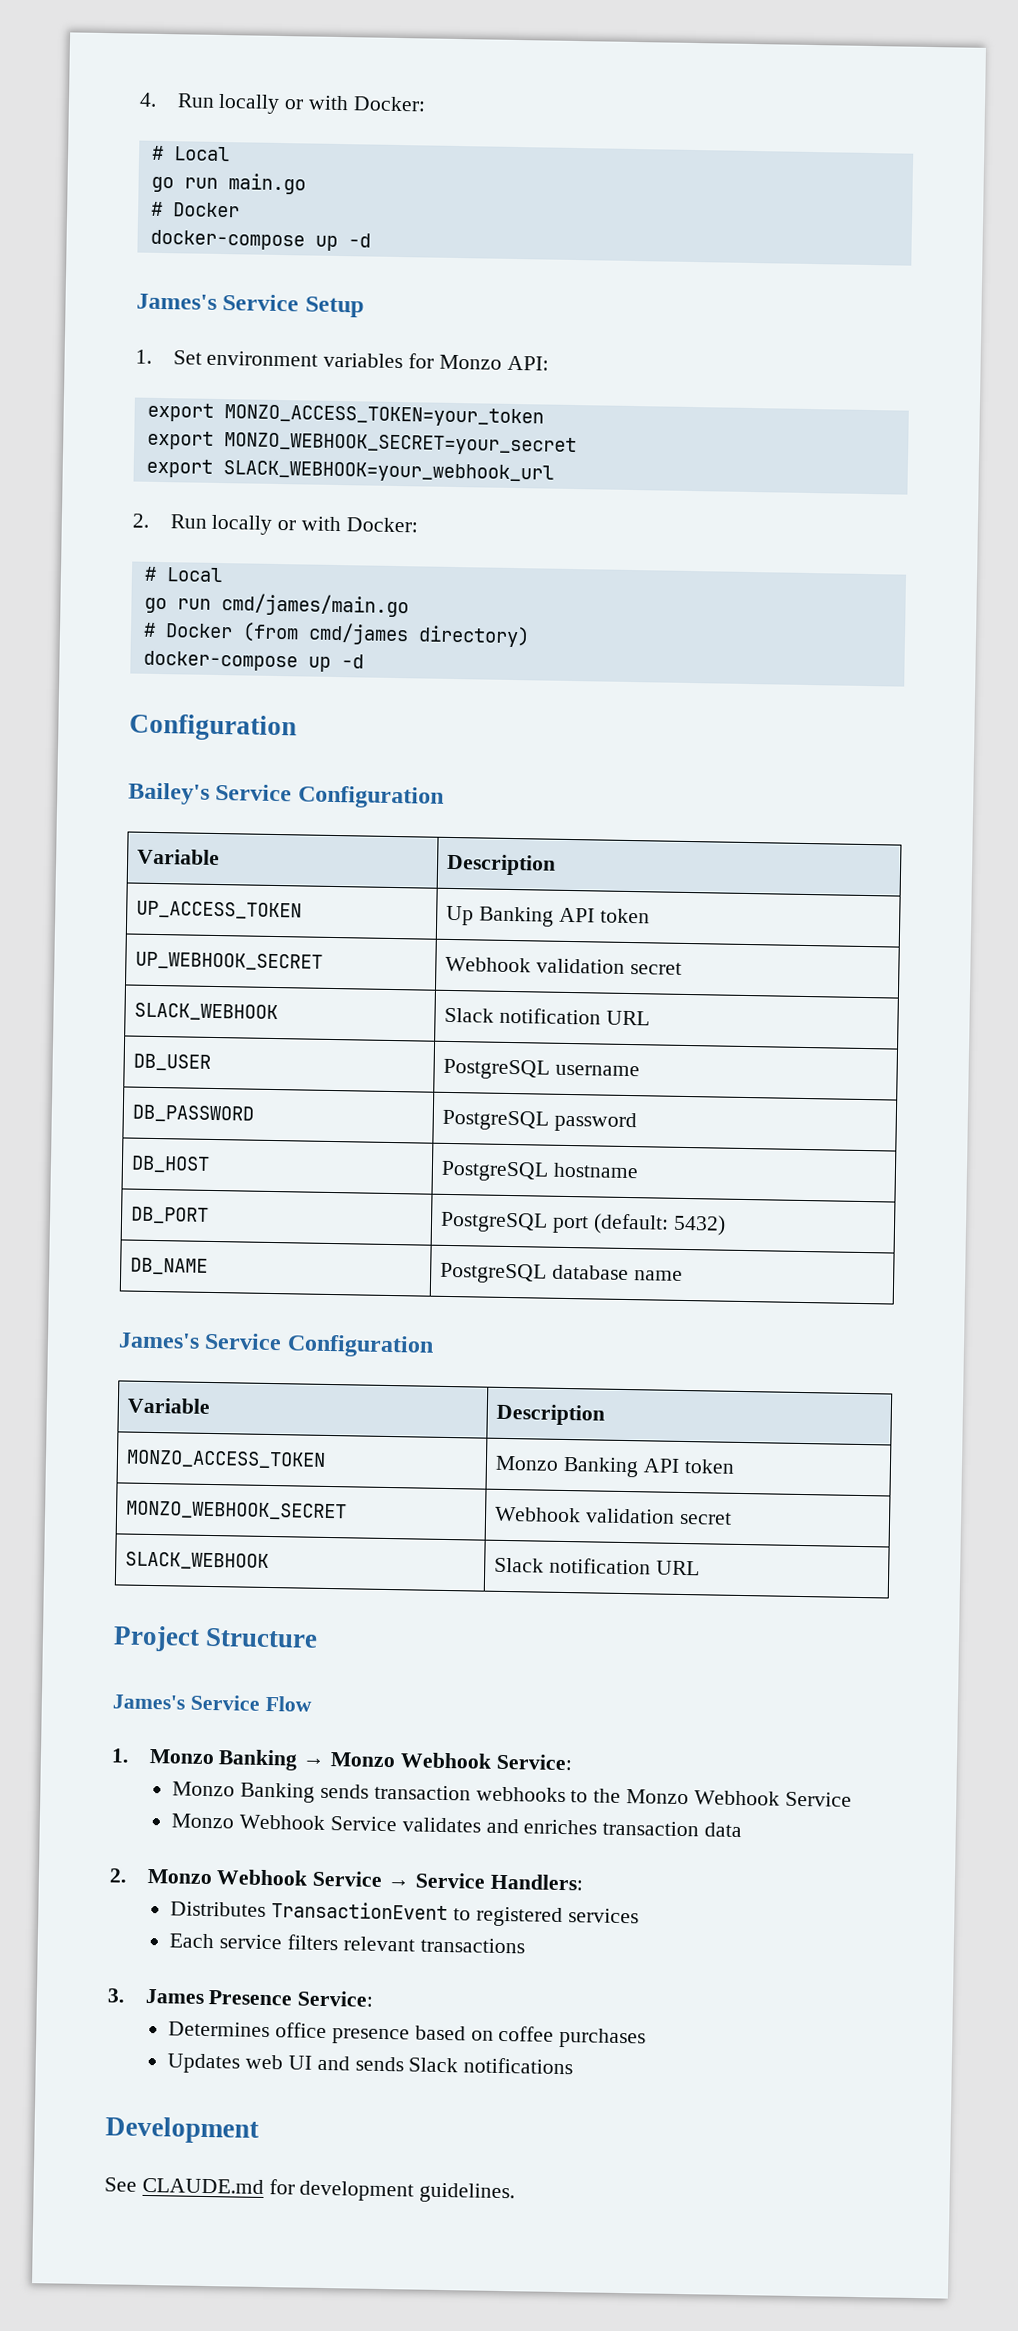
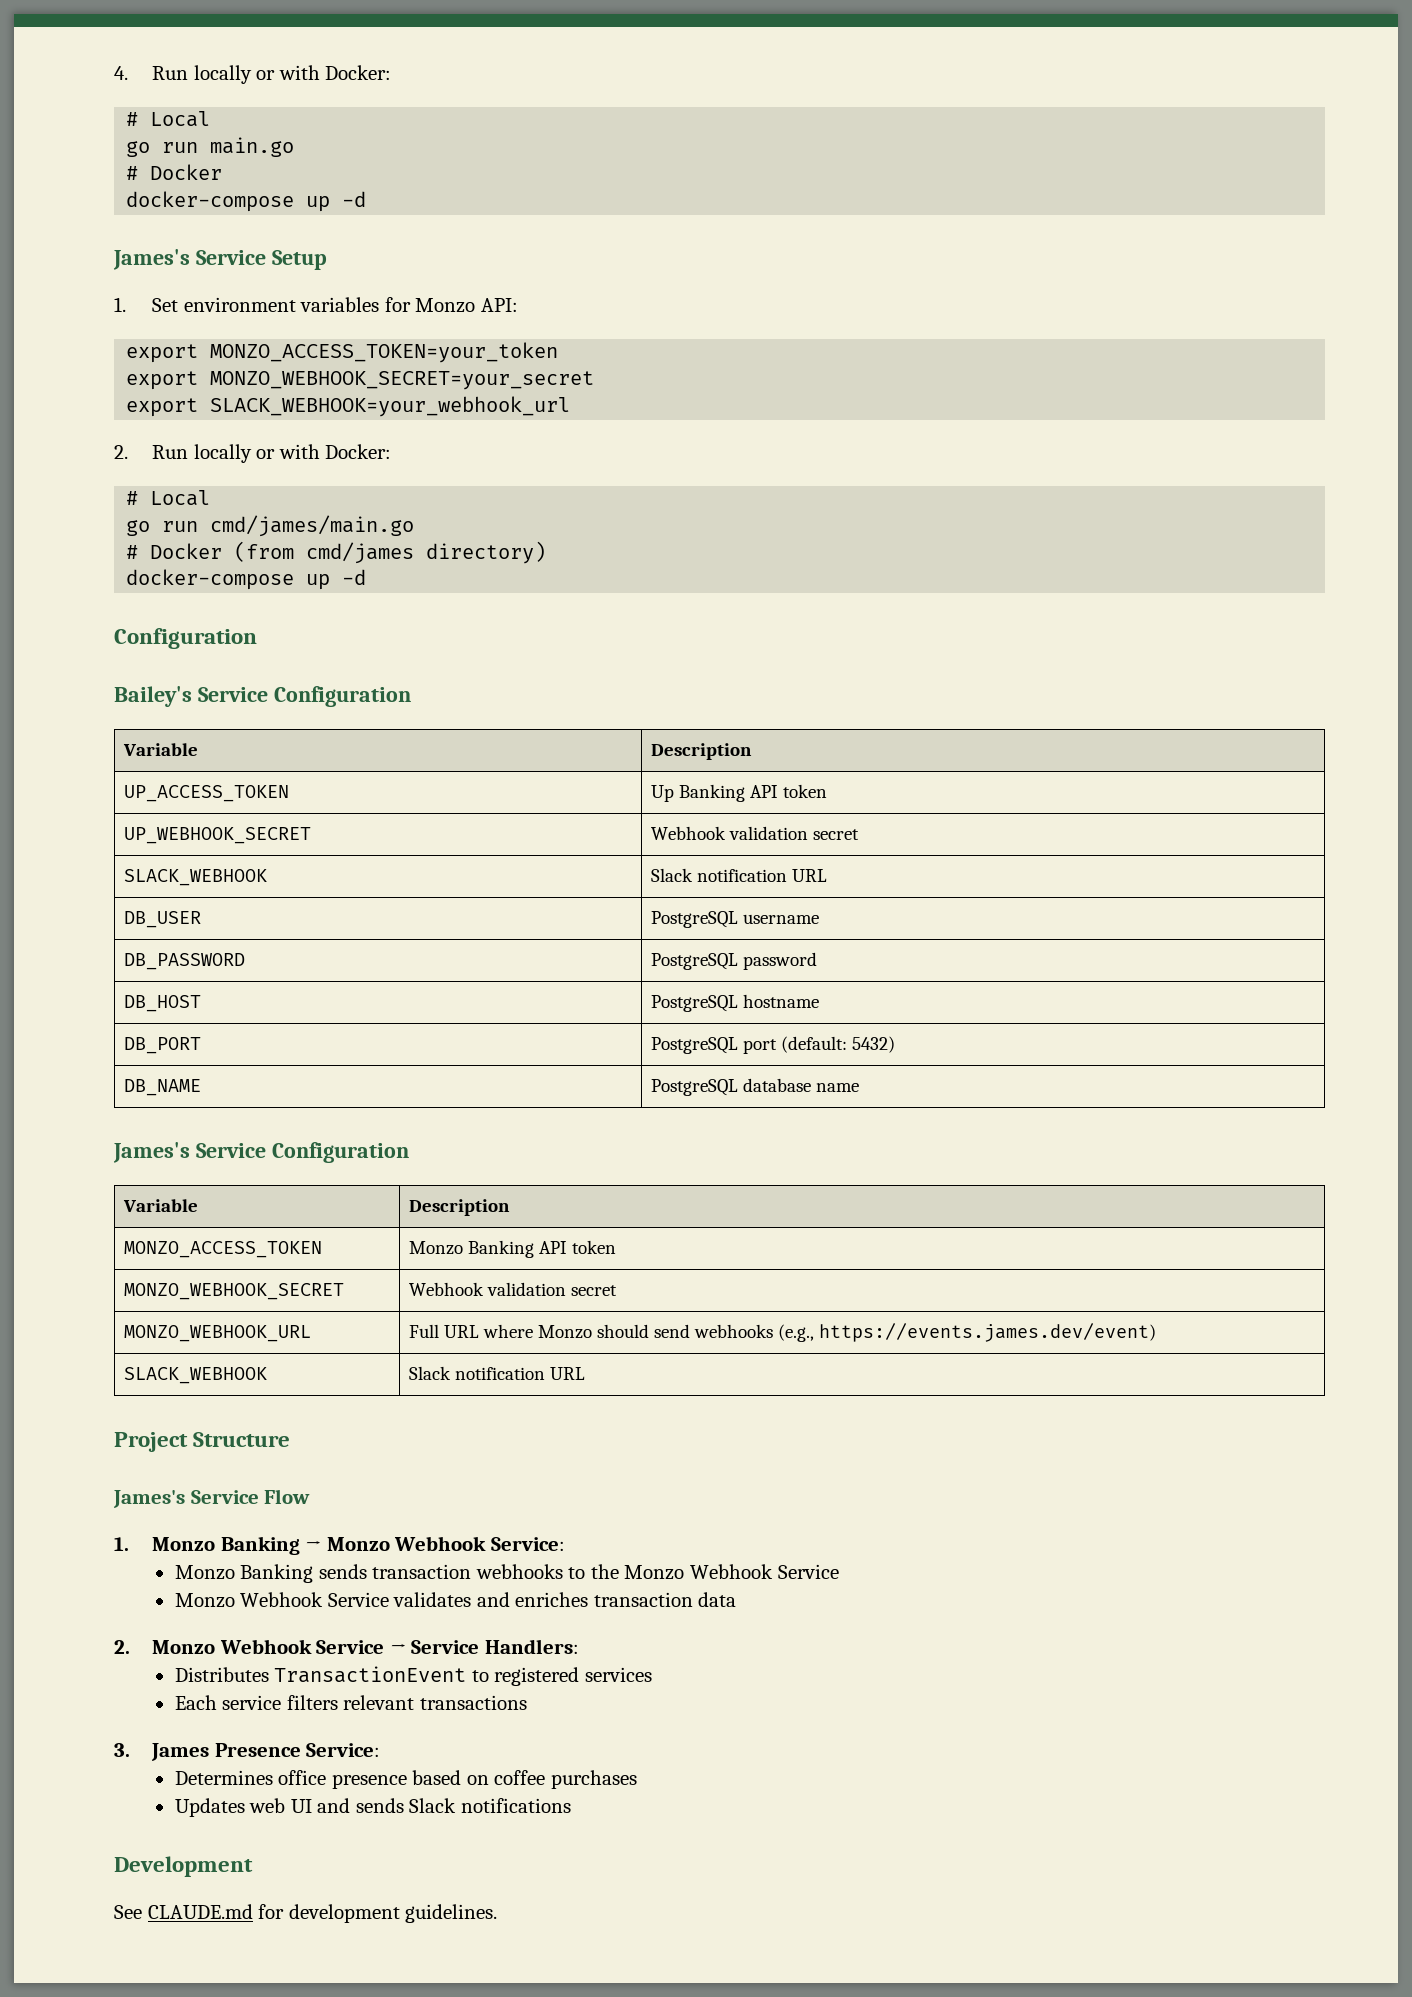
(733, 1518) none -> [124,1325,312,1342] [409,1323,1157,1342] // MONZO_WEBHOOK_URL | Full URL where Monzo should send webhooks (e.g., https://events.james.dev/event)

